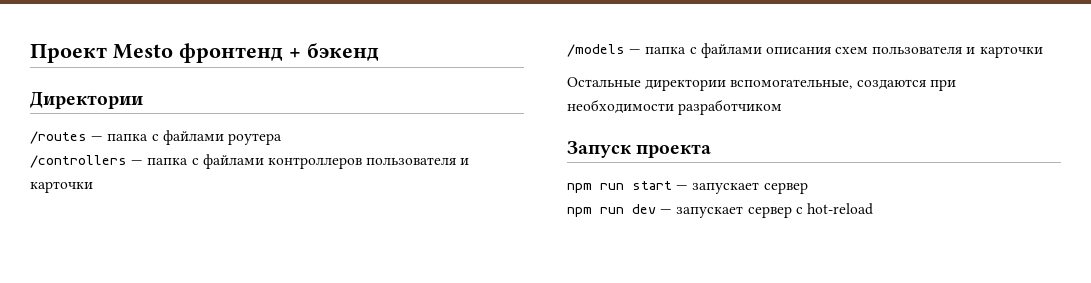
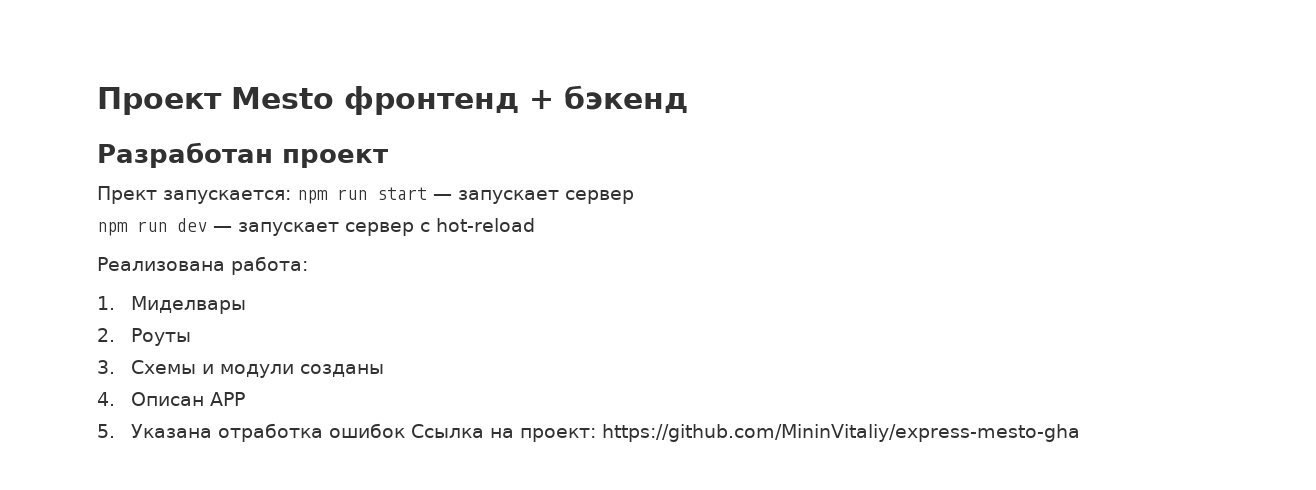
[30,92,143,109] [30,130,282,145] [30,154,470,169] [30,181,93,193] [567,43,1043,58] [567,77,956,91] [567,99,783,115] [567,141,712,158] Директории // /routes — папка с файлами роутера // /controllers — папка с файлами контроллеров пользователя и карточки // /models — папка с файлами описания схем пользователя и карточки // Остальные директории вспомогательные, создаются при необходимости разработчиком // Запуск проекта // -> [97,142,388,168] [97,186,291,204] Разработан проект // Прект запускается:
(873, 209) none -> [97,256,308,275] [97,296,246,314] [97,328,191,346] [97,360,384,378] [97,392,245,406] [97,423,1080,442] // Реализована работа: // 1. Миделвары // 2. Роуты // 3. Схемы и модули созданы // 4. Описан APP // 5. Указана отработка ошибок Ссылка на проект: https://github.com/MininVitaliy/express-mesto-gha

